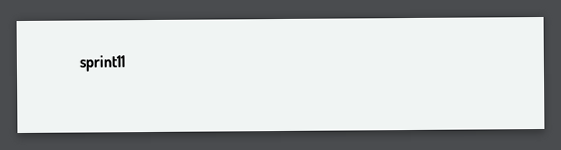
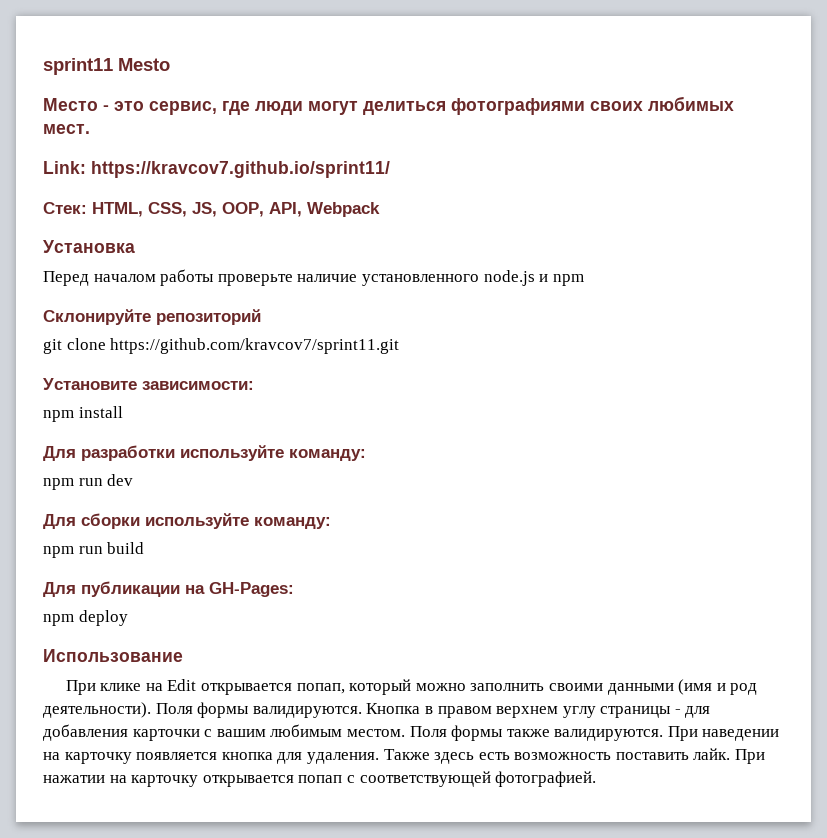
(125, 63) none -> [118,58,170,71] [43,96,734,115] [43,124,90,134] [43,161,390,178] [43,202,380,217] [43,240,135,253] [43,269,584,286] [43,309,261,325] [43,338,400,354] [43,378,254,390] [43,406,123,422] [43,445,366,461] [43,474,134,490] [43,513,331,529] [43,542,145,558] [43,581,294,597] [43,610,128,626] [43,649,183,662] [65,679,758,695] [43,702,711,718] [43,724,780,741] [43,748,766,764] [43,771,597,787] Mesto // Место - это сервис, где люди могут делиться фотографиями своих любимых мест. // Link: https://kravcov7.github.io/sprint11/ // Стек: HTML, CSS, JS, OOP, API, Webpack // Установка // Перед началом работы проверьте наличие установленного node.js и npm // Склонируйте репозиторий // git clone https://github.com/kravcov7/sprint11.git // Установите зависимости: // npm install // Для разработки используйте команду: // npm run dev // Для сборки используйте команду: // npm run build // Для публикации на GH-Pages: // npm deploy // Использование // При клике на Edit открывается попап, который можно заполнить своими данными (имя и род деятельности). Поля формы валидируются. Кнопка в правом верхнем углу страницы - для добавления карточки с вашим любимым местом. Поля формы также валидируются. При наведении на карточку появляется кнопка для удаления. Также здесь есть возможность поставить лайк. При нажатии на карточку открывается попап с соответствующей фотографией.

